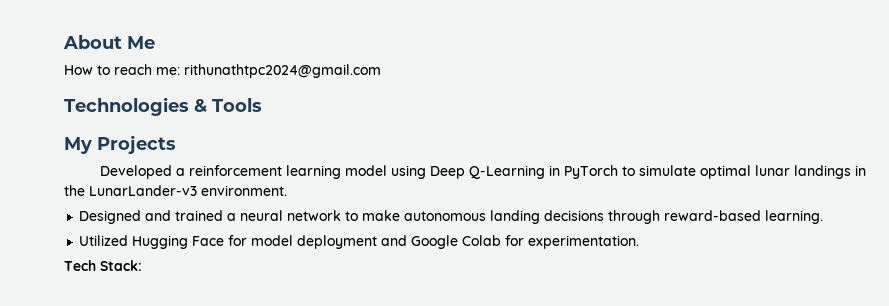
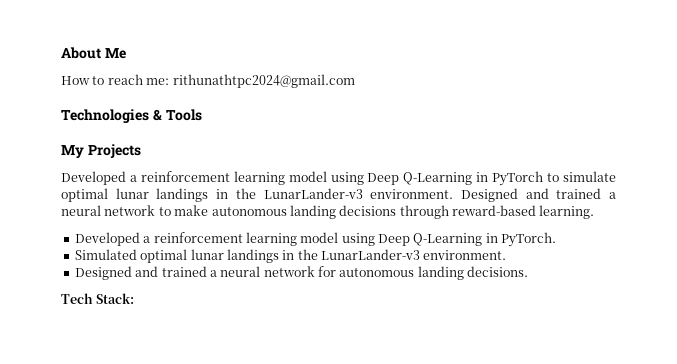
(287, 190) // -> (454, 194) none
[79,235,640,249] Utilized Hugging Face for model deployment and Google Colab for experimentation. -> [74,232,557,247] [74,249,507,263] [74,266,529,280] Developed a reinforcement learning model using Deep Q-Learning in PyTorch. // Simulated optimal lunar landings in the LunarLander-v3 environment. // Designed and trained a neural network for autonomous landing decisions.

